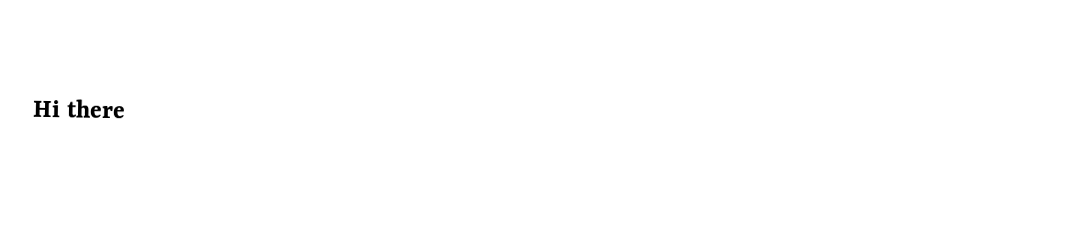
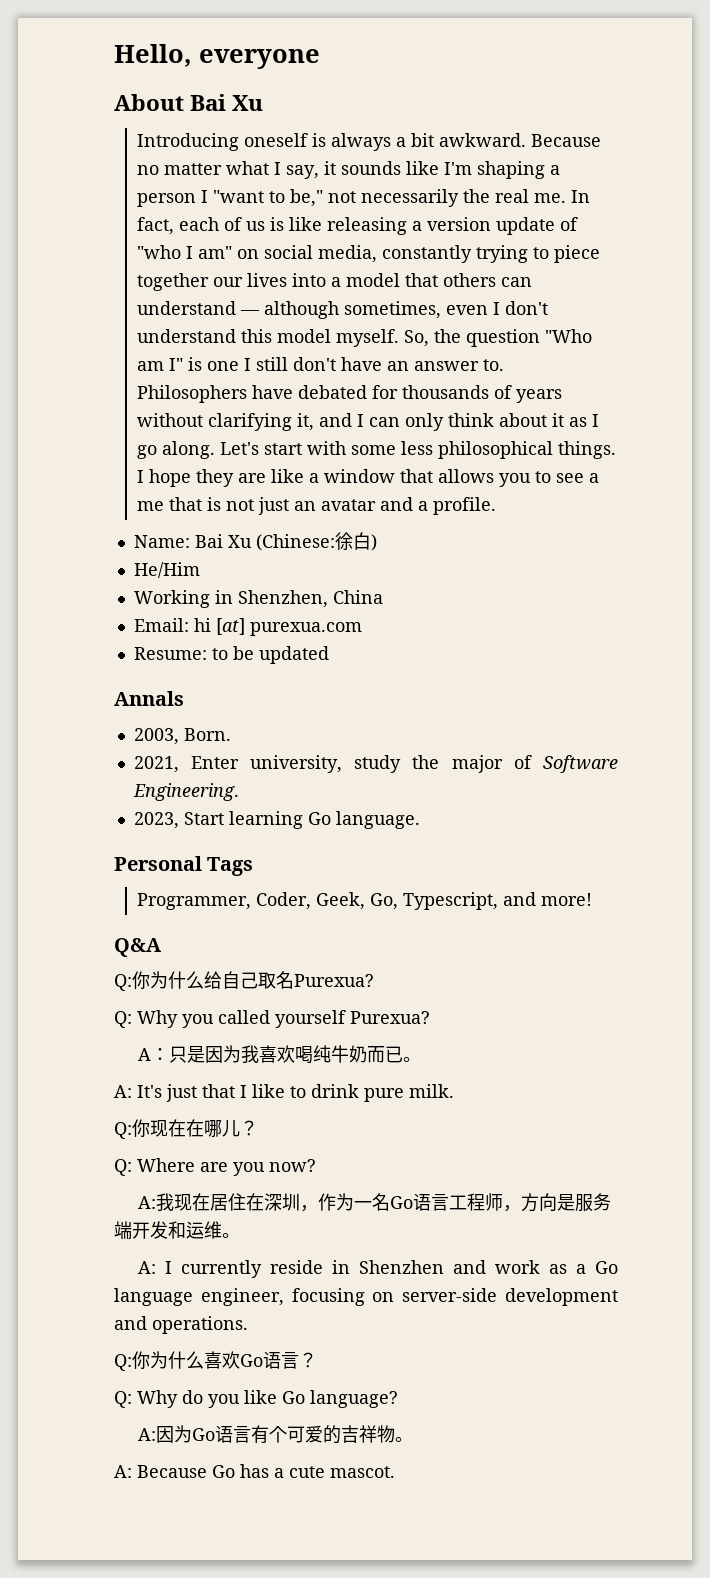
[32,99,127,119] Hi there -> [114,44,320,69] [114,94,264,111] [137,133,602,151] [137,161,561,179] [137,189,591,207] [137,217,579,235] [137,245,601,263] [137,273,533,291] [137,301,549,319] [137,329,593,347] [137,357,505,371] [137,385,563,403] [137,413,600,431] [137,441,617,459] [137,469,600,487] [137,497,497,515] [133,532,377,551] [133,562,200,578] [133,590,383,608] [133,618,362,636] [133,646,329,664] [114,691,184,706] [133,728,231,745] [133,755,618,773] [132,783,239,801] [133,811,420,829] [114,856,254,876] [137,892,593,910] [114,938,162,957] [114,971,374,991] [114,1010,430,1028] [138,1045,422,1064] [114,1084,454,1102] [114,1119,258,1139] [114,1158,316,1176] [138,1193,612,1212] [114,1221,240,1239] [138,1260,618,1278] [114,1288,618,1306] [114,1316,248,1334] [114,1351,317,1371] [114,1390,398,1408] [138,1425,414,1444] [114,1464,395,1478] Hello, everyone // About Bai Xu // Introducing oneself is always a bit awkward. Because no matter what I say, it sounds like I'm shaping a person I "want to be," not necessarily the real me. In fact, each of us is like releasing a version update of "who I am" on social media, constantly trying to piece together our lives into a model that others can understand — although sometimes, even I don't understand this model myself. So, the question "Who am I" is one I still don't have an answer to. Philosophers have debated for thousands of years without clarifying it, and I can only think about it as I go along. Let's start with some less philosophical things. I hope they are like a window that allows you to see a me that is not just an avatar and a profile. // Name: Bai Xu (Chinese:徐白) // He/Him // Working in Shenzhen, China // Email: hi [at] purexua.com // Resume: to be updated // Annals // 2003, Born. // 2021, Enter university, study the major of Software Engineering. // 2023, Start learning Go language. // Personal Tags // Programmer, Coder, Geek, Go, Typescript, and more! // Q&A // Q:你为什么给自己取名Purexua? // Q: Why you called yourself Purexua? // A：只是因为我喜欢喝纯牛奶而已。 // A: It's just that I like to drink pure milk. // Q:你现在在哪儿？ // Q: Where are you now? // A:我现在居住在深圳，作为一名Go语言工程师，方向是服务端开发和运维。 // A: I currently reside in Shenzhen and work as a Go language engineer, focusing on server-side development and operations. // Q:你为什么喜欢Go语言？ // Q: Why do you like Go language? // A:因为Go语言有个可爱的吉祥物。 // A: Because Go has a cute mascot.

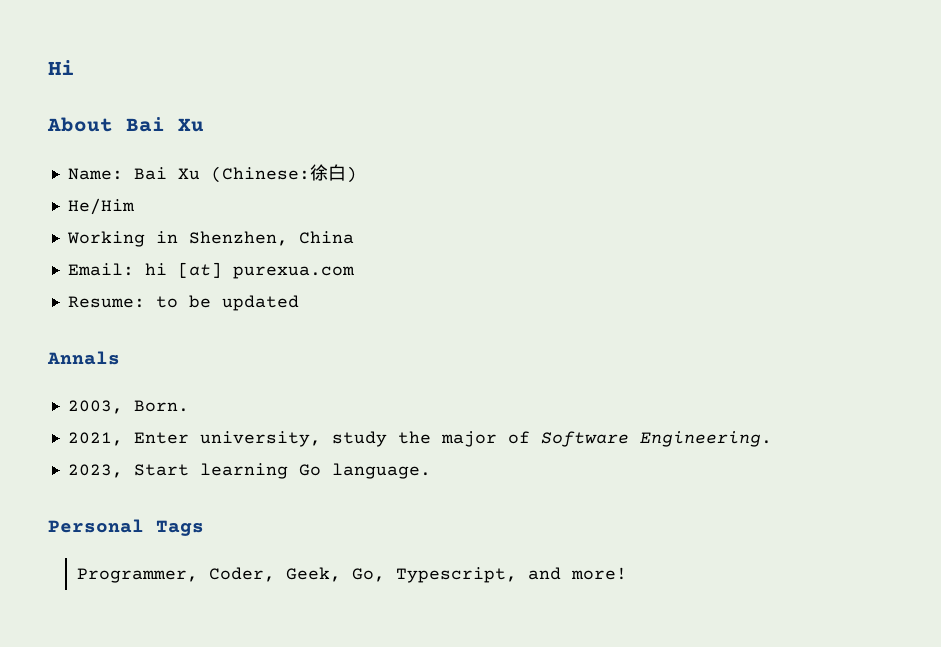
[114,44,320,69] Hello, everyone -> [48,60,74,75] Hi
[137,133,602,151] [137,161,561,179] [137,189,591,207] [137,217,579,235] [137,245,601,263] [137,273,533,291] [137,301,549,319] [137,329,593,347] [137,357,505,371] [137,385,563,403] [137,413,600,431] [137,441,617,459] [137,469,600,487] [137,497,497,515] // Introducing oneself is always a bit awkward. Because no matter what I say, it sounds like I'm shaping a person I "want to be," not necessarily the real me. In fact, each of us is like releasing a version update of "who I am" on social media, constantly trying to piece together our lives into a model that others can understand — although sometimes, even I don't understand this model myself. So, the question "Who am I" is one I still don't have an answer to. Philosophers have debated for thousands of years without clarifying it, and I can only think about it as I go along. Let's start with some less philosophical things. I hope they are like a window that allows you to see a me that is not just an avatar and a profile. -> (204, 125) none
[114,938,162,957] [114,971,374,991] [114,1010,430,1028] [138,1045,422,1064] [114,1084,454,1102] [114,1119,258,1139] [114,1158,316,1176] [138,1193,612,1212] [114,1221,240,1239] [138,1260,618,1278] [114,1288,618,1306] [114,1316,248,1334] [114,1351,317,1371] [114,1390,398,1408] [138,1425,414,1444] [114,1464,395,1478] // Q&A // Q:你为什么给自己取名Purexua? // Q: Why you called yourself Purexua? // A：只是因为我喜欢喝纯牛奶而已。 // A: It's just that I like to drink pure milk. // Q:你现在在哪儿？ // Q: Where are you now? // A:我现在居住在深圳，作为一名Go语言工程师，方向是服务端开发和运维。 // A: I currently reside in Shenzhen and work as a Go language engineer, focusing on server-side development and operations. // Q:你为什么喜欢Go语言？ // Q: Why do you like Go language? // A:因为Go语言有个可爱的吉祥物。 // A: Because Go has a cute mascot. -> (628, 573) none

